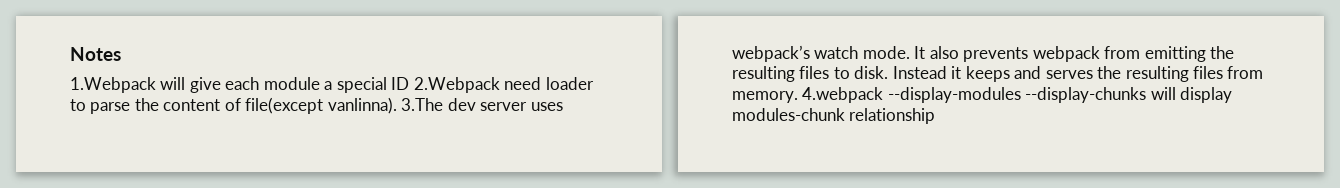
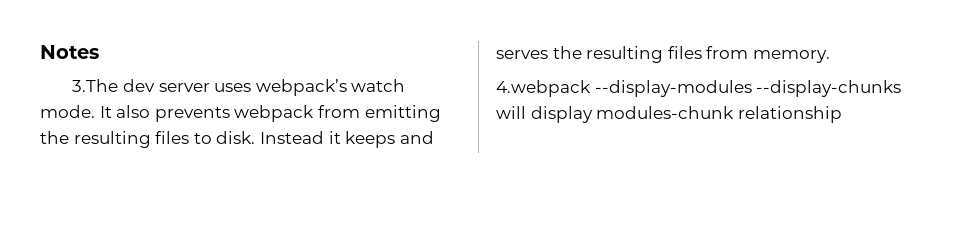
[70,77,594,93] [70,97,397,114] 1.Webpack will give each module a special ID 2.Webpack need loader to parse the content of file(except vanlinna). -> (99, 52) none
(798, 97) none -> (830, 56) //

